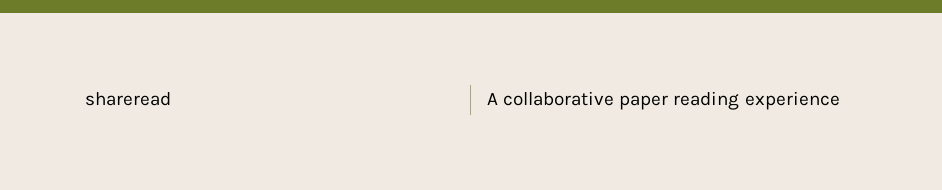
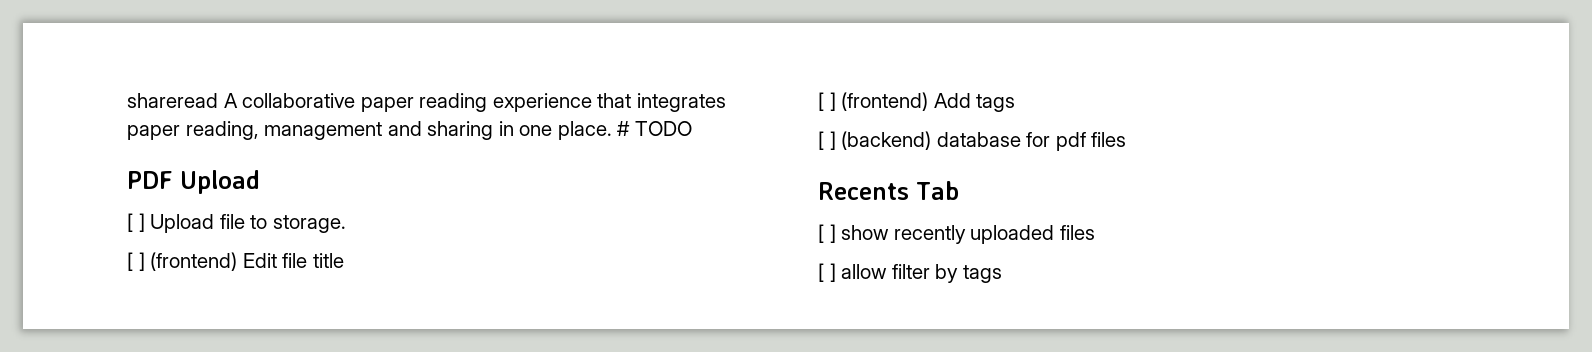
(171, 99) // -> (218, 100) none
(840, 100) none -> [597,93,726,112] [127,121,692,140] [127,170,260,194] [127,213,346,233] [127,252,344,271] [818,92,1016,112] [818,131,1127,151] [818,181,959,200] [818,224,1095,244] [818,263,1002,283] that integrates paper reading, management and sharing in one place. # TODO // PDF Upload // [ ] Upload file to storage. // [ ] (frontend) Edit file title // [ ] (frontend) Add tags // [ ] (backend) database for pdf files // Recents Tab // [ ] show recently uploaded files // [ ] allow filter by tags

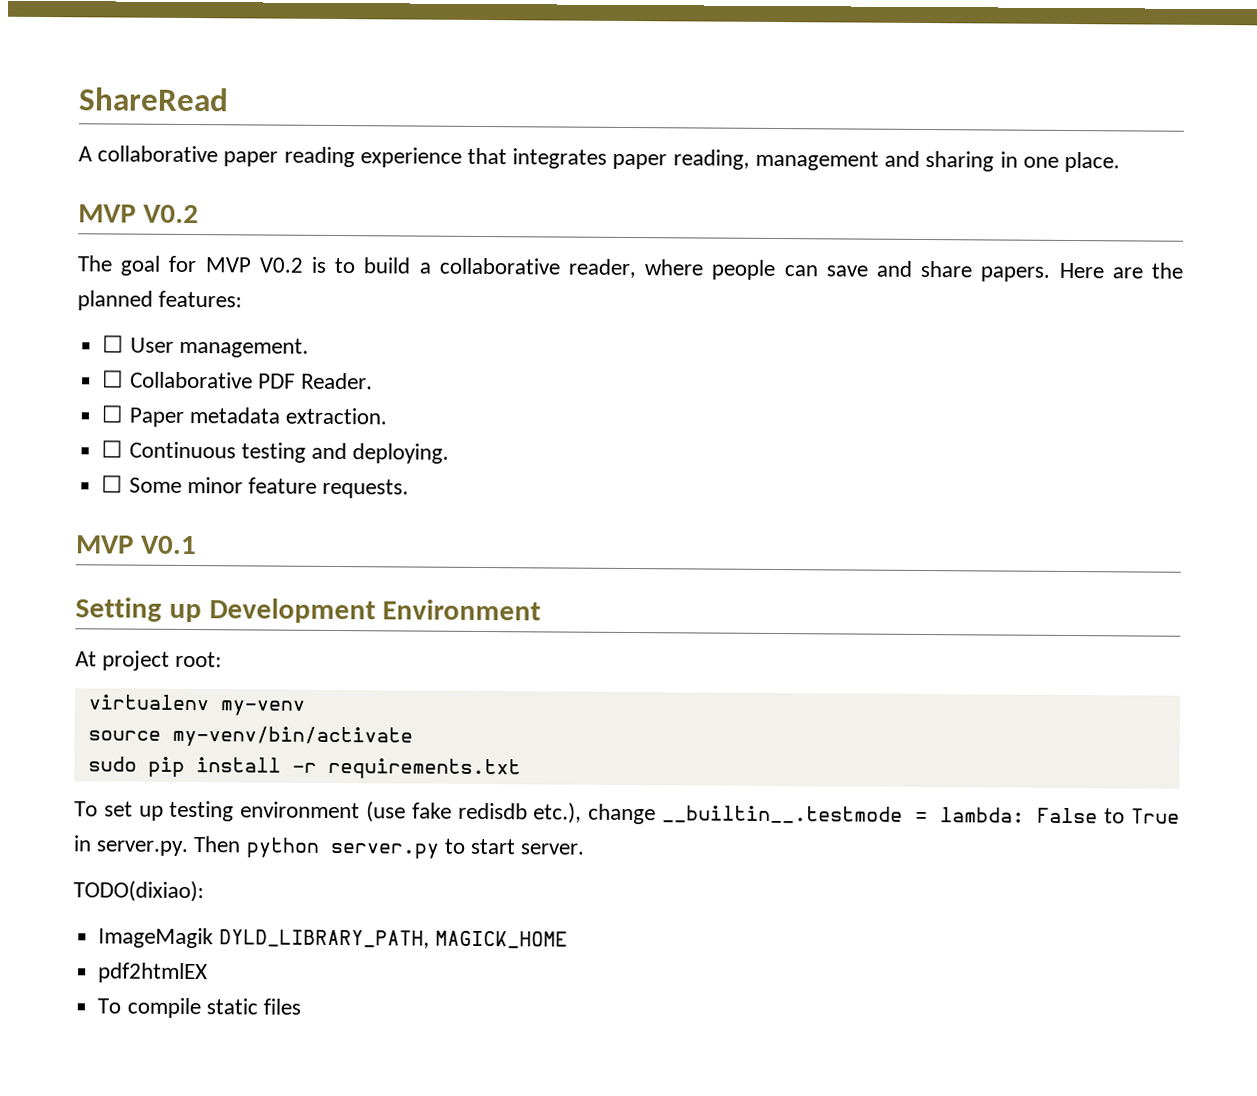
[127,93,218,108] shareread -> [78,87,229,112] ShareRead //
[617,121,692,136] [127,170,260,194] [127,213,346,233] [127,252,344,271] [818,92,1016,112] [818,131,1127,151] [818,181,959,200] [818,224,1095,244] [818,263,1002,283] # TODO // PDF Upload // [ ] Upload file to storage. // [ ] (frontend) Edit file title // [ ] (frontend) Add tags // [ ] (backend) database for pdf files // Recents Tab // [ ] show recently uploaded files // [ ] allow filter by tags -> [78,204,199,224] [77,255,1184,282] [77,290,243,311] [102,335,309,358] [102,370,373,390] [101,405,387,427] [101,440,450,464] [101,475,410,499] [75,535,197,555] [75,597,542,624] [75,650,223,671] [87,694,305,716] [87,725,413,748] [87,756,521,780] [74,800,1180,825] [73,835,585,859] [73,880,204,903] [98,927,568,949] [98,962,209,984] [97,997,301,1019] // MVP V0.2 // The goal for MVP V0.2 is to build a collaborative reader, where people can save and share papers. Here are the planned features: // ☐ User management. // ☐ Collaborative PDF Reader. // ☐ Paper metadata extraction. // ☐ Continuous testing and deploying. // ☐ Some minor feature requests. // MVP V0.1 // Setting up Development Environment // At project root: // virtualenv my-venv // source my-venv/bin/activate // sudo pip install -r requirements.txt // To set up testing environment (use fake redisdb etc.), change __builtin__.testmode = lambda: False to True in server.py. Then python server.py to start server. // TODO(dixiao): // ImageMagik DYLD_LIBRARY_PATH, MAGICK_HOME // pdf2htmlEX // To compile static files

